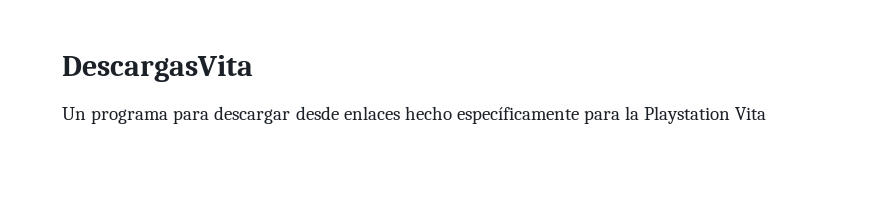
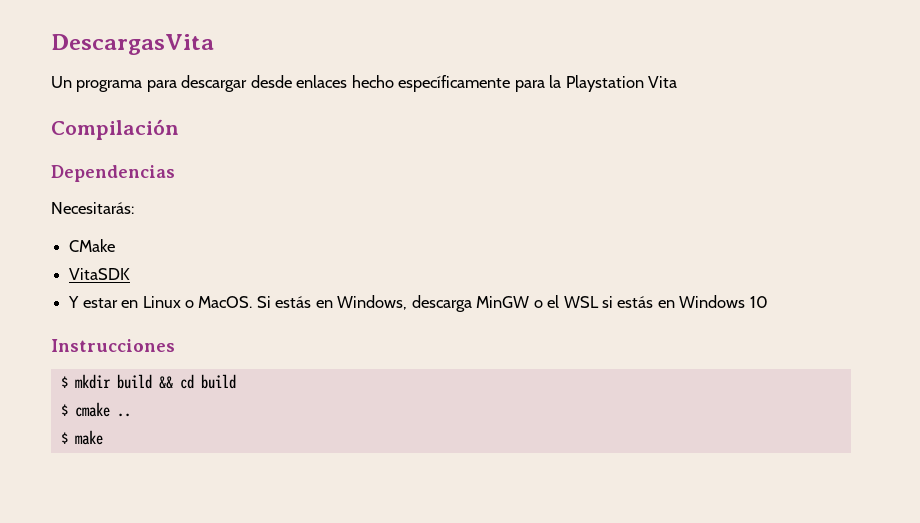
(767, 113) none -> [51,119,179,140] [51,165,175,182] [51,202,134,214] [69,239,116,252] [69,268,131,280] [68,295,768,312] [51,339,175,352] [60,374,236,389] [60,402,131,417] [60,430,103,445] // Compilación // Dependencias // Necesitarás: // CMake // VitaSDK // Y estar en Linux o MacOS. Si estás en Windows, descarga MinGW o el WSL si estás en Windows 10 // Instrucciones // $ mkdir build && cd build // $ cmake .. // $ make

